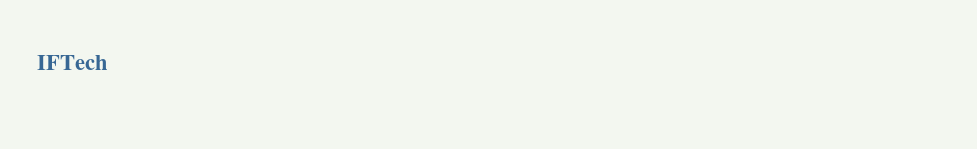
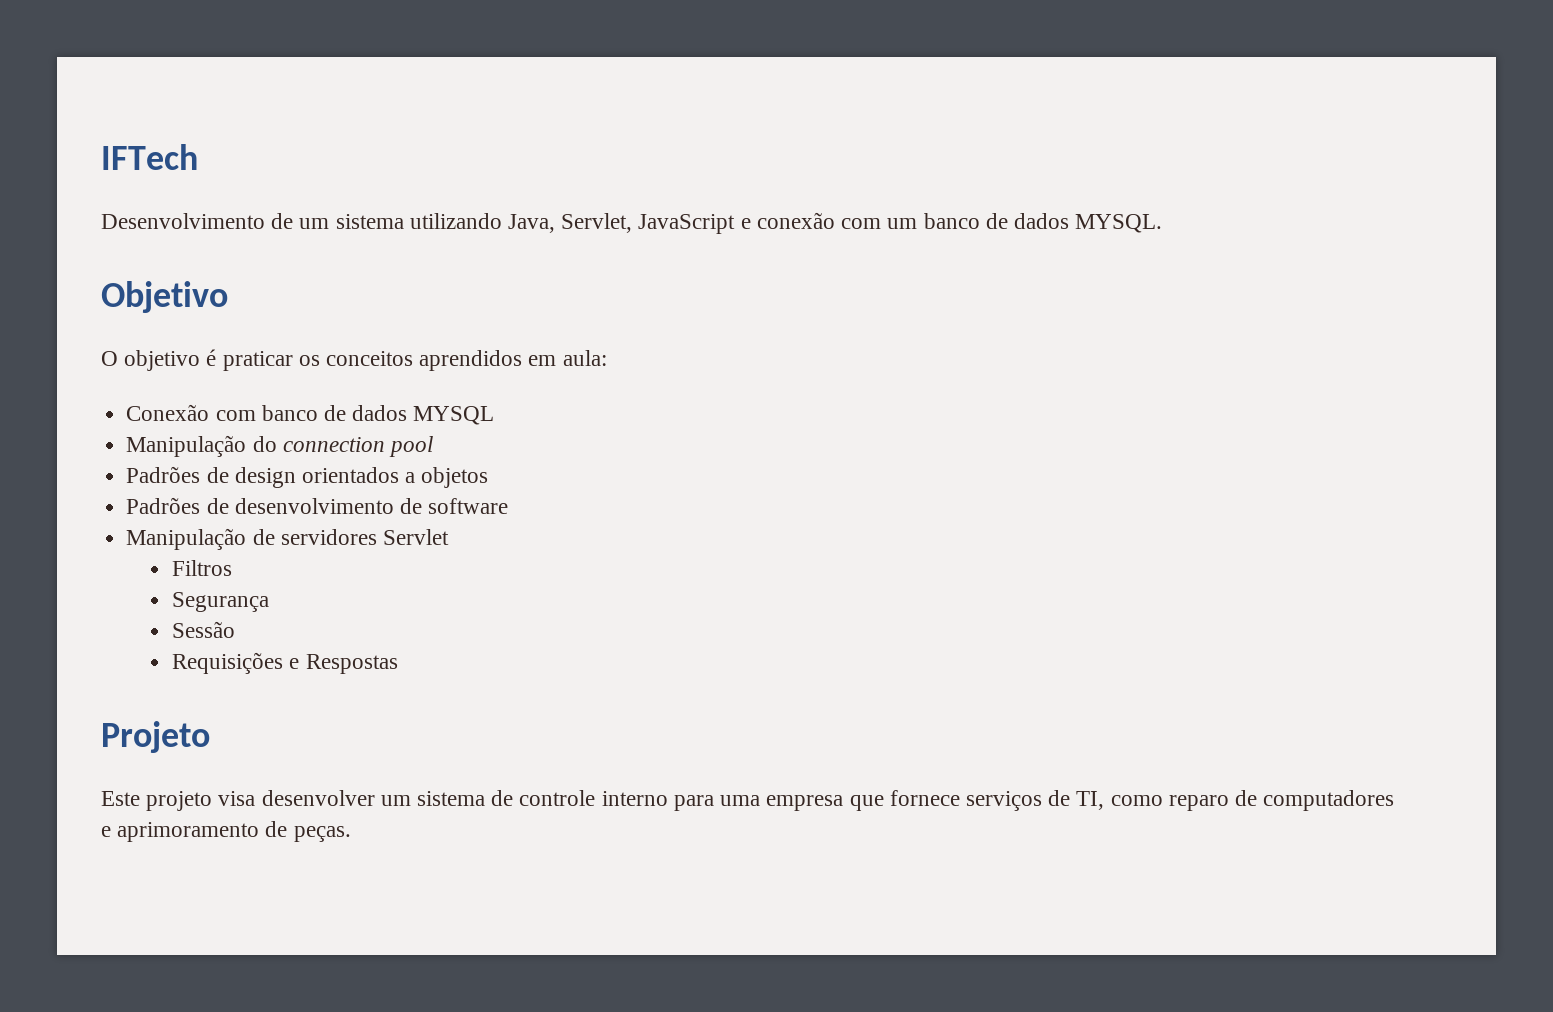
(108, 62) none -> [101,212,1163,234] [101,281,228,313] [101,349,607,371] [126,404,495,425] [126,435,433,457] [126,466,489,488] [126,497,509,514] [126,528,449,550] [172,560,233,576] [172,592,270,612] [172,621,236,638] [172,652,398,674] [101,721,210,753] [101,790,1395,811] [101,821,351,842] // Desenvolvimento de um sistema utilizando Java, Servlet, JavaScript e conexão com um banco de dados MYSQL. // Objetivo // O objetivo é praticar os conceitos aprendidos em aula: // Conexão com banco de dados MYSQL // Manipulação do connection pool // Padrões de design orientados a objetos // Padrões de desenvolvimento de software // Manipulação de servidores Servlet // Filtros // Segurança // Sessão // Requisições e Respostas // Projeto // Este projeto visa desenvolver um sistema de controle interno para uma empresa que fornece serviços de TI, como reparo de computadores e aprimoramento de peças.

